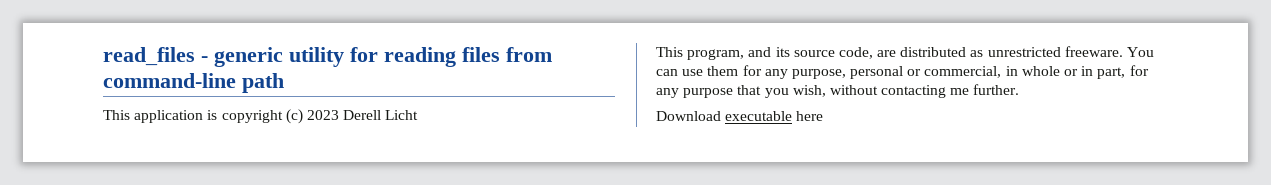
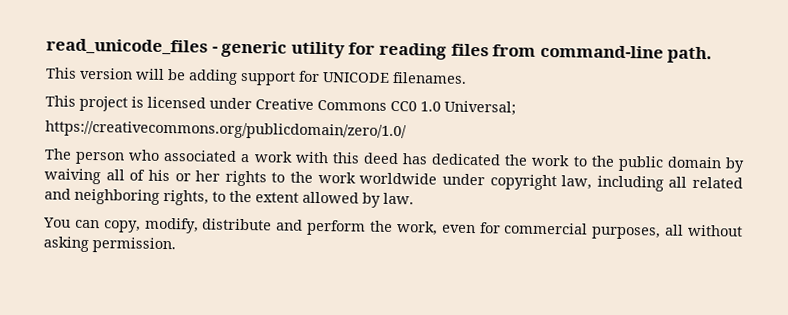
[103,47,195,66] read_files -> [46,38,208,56] read_unicode_files
[242,73,284,93] [103,109,419,124] [656,46,1155,60] [656,65,1149,79] [656,84,1020,98] [656,111,824,121] path // This application is copyright (c) 2023 Derell Licht // This program, and its source code, are distributed as unrestricted freeware. You can use them for any purpose, personal or commercial, in whole or in part, for any purpose that you wish, without contacting me further. // Download executable here -> [667,46,713,64] [46,67,467,86] [45,95,516,116] [45,120,407,141] [44,148,746,173] [44,168,743,192] [44,188,414,208] [43,217,743,240] [43,236,176,254] path. // This version will be adding support for UNICODE filenames. // This project is licensed under Creative Commons CC0 1.0 Universal; // https://creativecommons.org/publicdomain/zero/1.0/ // The person who associated a work with this deed has dedicated the work to the public domain by waiving all of his or her rights to the work worldwide under copyright law, including all related and neighboring rights, to the extent allowed by law. // You can copy, modify, distribute and perform the work, even for commercial purposes, all without asking permission.

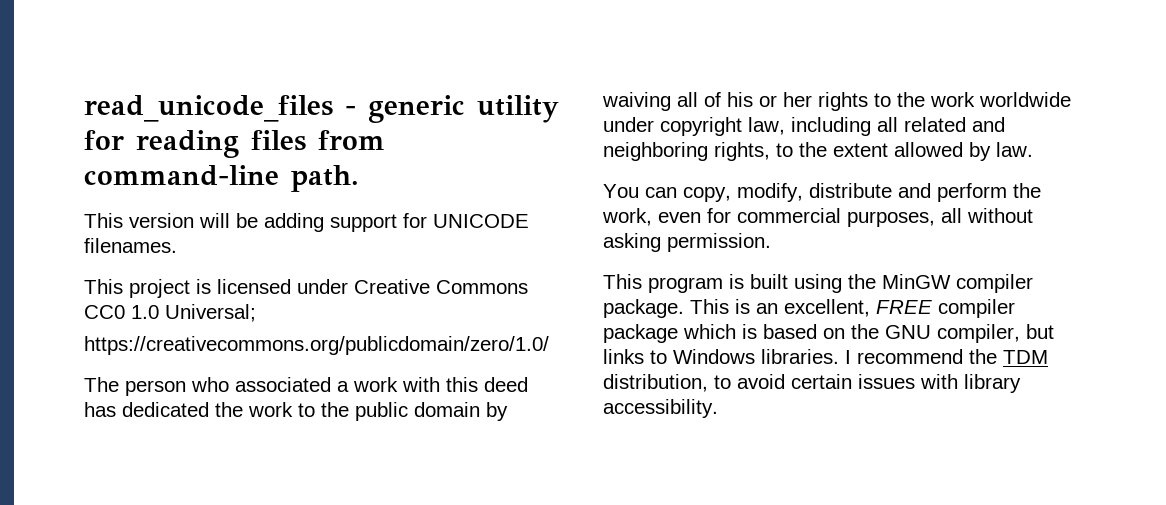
(176, 245) none -> [603,274,1033,293] [603,299,1015,318] [603,324,1054,343] [603,349,1048,364] [603,374,1021,393] [603,399,718,418] // This program is built using the MinGW compiler package. This is an excellent, FREE compiler package which is based on the GNU compiler, but links to Windows libraries. I recommend the TDM distribution, to avoid certain issues with library accessibility.

